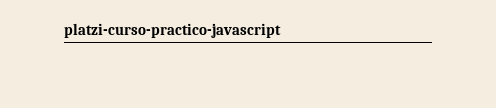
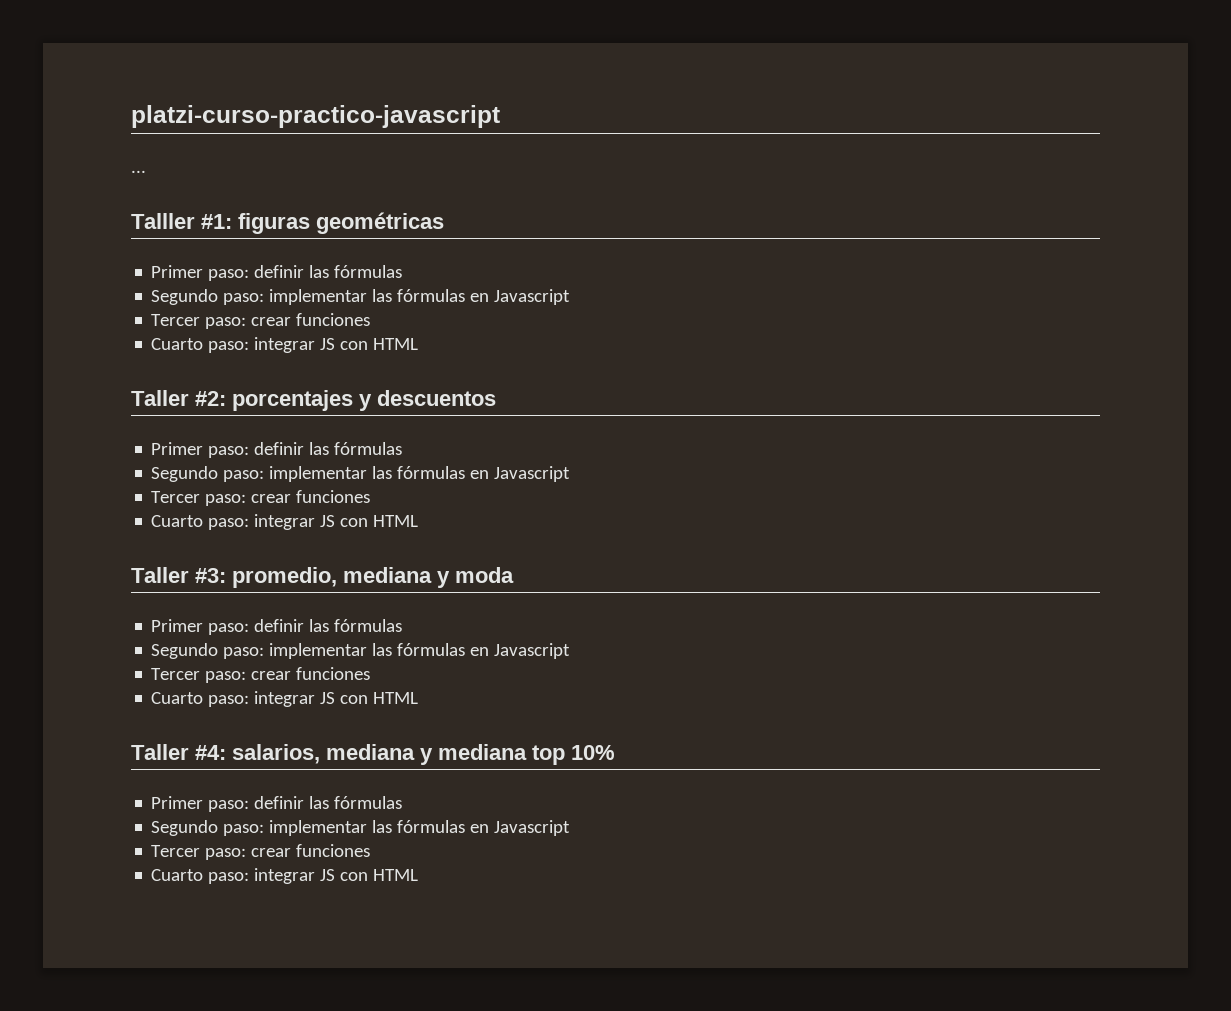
(281, 30) none -> [131,170,146,173] [131,212,444,234] [151,265,403,281] [151,289,571,305] [151,313,371,329] [151,337,419,353] [131,390,496,411] [151,442,403,458] [151,466,571,482] [151,490,371,506] [151,514,419,530] [131,567,514,588] [151,619,403,635] [151,643,571,659] [151,667,371,683] [151,691,419,707] [131,744,615,765] [151,796,403,812] [151,820,571,836] [151,844,371,860] [151,868,419,884] // ... // Talller #1: figuras geométricas // Primer paso: definir las fórmulas // Segundo paso: implementar las fórmulas en Javascript // Tercer paso: crear funciones // Cuarto paso: integrar JS con HTML // Taller #2: porcentajes y descuentos // Primer paso: definir las fórmulas // Segundo paso: implementar las fórmulas en Javascript // Tercer paso: crear funciones // Cuarto paso: integrar JS con HTML // Taller #3: promedio, mediana y moda // Primer paso: definir las fórmulas // Segundo paso: implementar las fórmulas en Javascript // Tercer paso: crear funciones // Cuarto paso: integrar JS con HTML // Taller #4: salarios, mediana y mediana top 10% // Primer paso: definir las fórmulas // Segundo paso: implementar las fórmulas en Javascript // Tercer paso: crear funciones // Cuarto paso: integrar JS con HTML

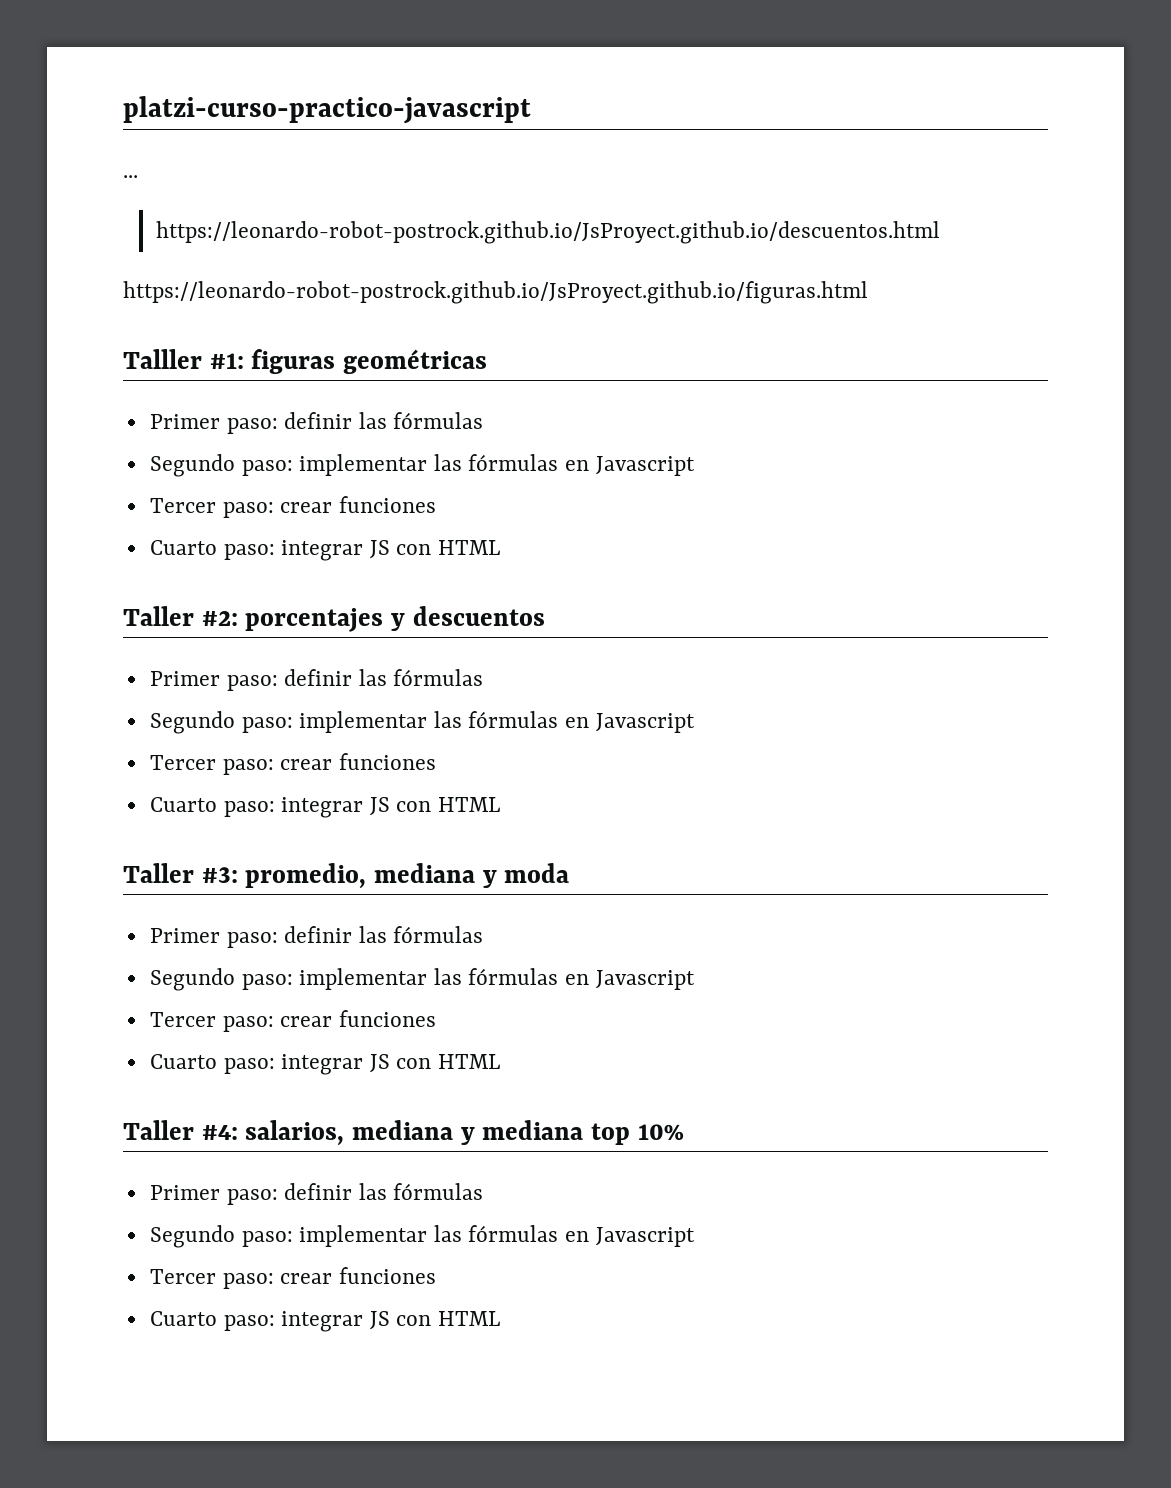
(146, 171) none -> [156,221,941,244] [123,281,868,304] // https://leonardo-robot-postrock.github.io/JsProyect.github.io/descuentos.html // https://leonardo-robot-postrock.github.io/JsProyect.github.io/figuras.html

